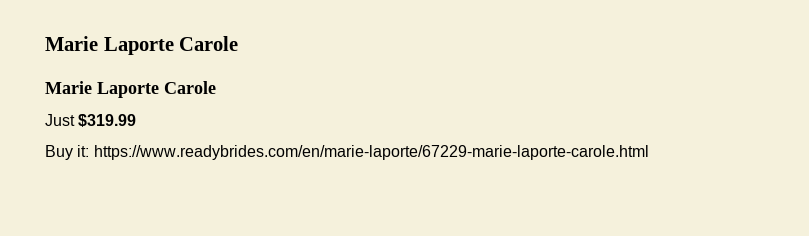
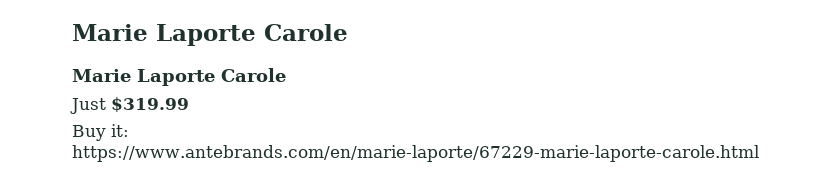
[93,145,649,160] https://www.readybrides.com/en/marie-laporte/67229-marie-laporte-carole.html -> [72,145,759,162] https://www.antebrands.com/en/marie-laporte/67229-marie-laporte-carole.html

